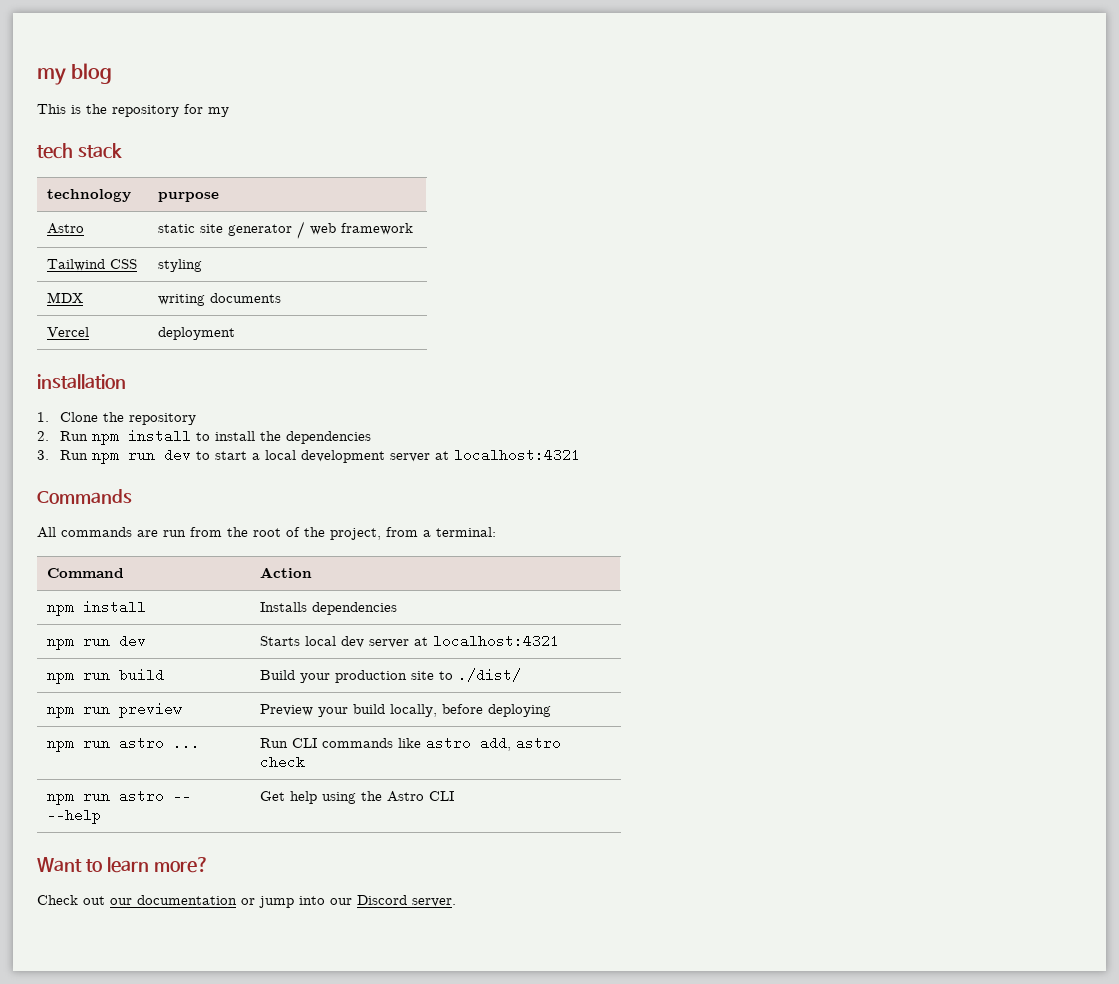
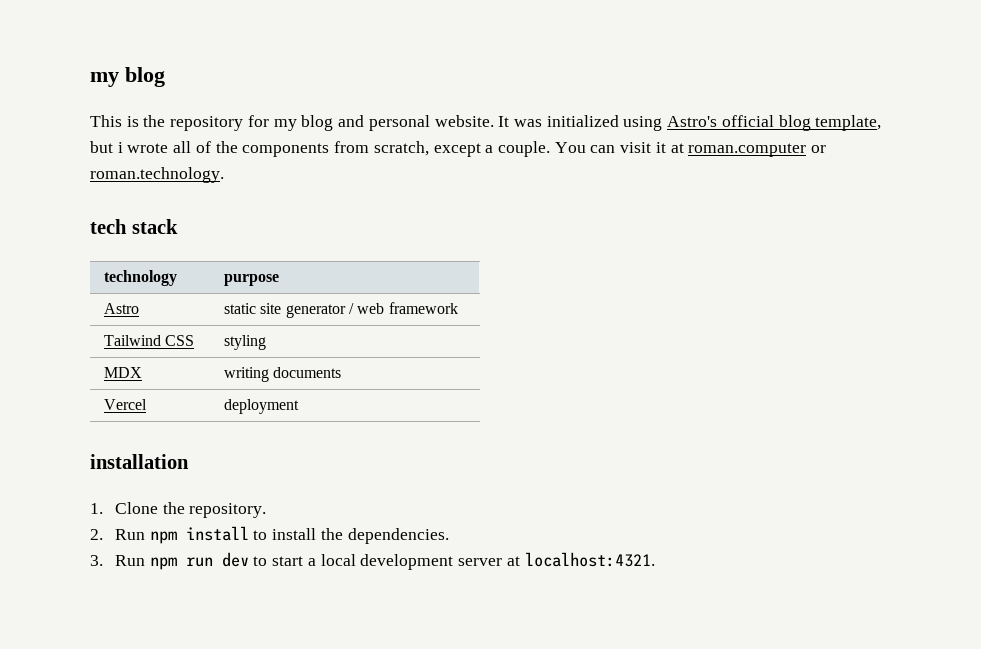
(229, 112) none -> [301,115,882,131] [90,141,827,157] [90,167,224,183] blog and personal website. It was initialized using Astro's official blog template, but i wrote all of the components from scratch, except a couple. You can visit it at roman.computer or roman.technology.
[128,413,196,425] repository -> [189,503,267,518] repository.
[285,431,371,444] dependencies -> [347,528,449,544] dependencies.
[453,448,580,462] [37,489,132,504] [37,527,496,540] [47,568,125,578] [260,567,313,578] [47,600,147,616] [260,602,398,615] [47,634,147,650] [260,634,560,648] [47,668,165,684] [260,668,522,683] [47,702,183,718] [260,704,552,717] [47,736,201,752] [260,736,562,751] [260,755,306,769] [47,789,192,805] [47,808,102,824] [260,791,455,804] [37,857,209,873] [37,895,456,908] localhost:4321 // Commands // All commands are run from the root of the project, from a terminal: // Command | Action // npm install | Installs dependencies // npm run dev | Starts local dev server at localhost:4321 // npm run build | Build your production site to ./dist/ // npm run preview | Preview your build locally, before deploying // npm run astro ... | Run CLI commands like astro add, astro check // npm run astro -- --help | Get help using the Astro CLI // Want to learn more? // Check out our documentation or jump into our Discord server. -> [524,552,655,567] localhost:4321.

